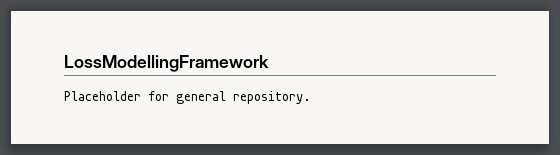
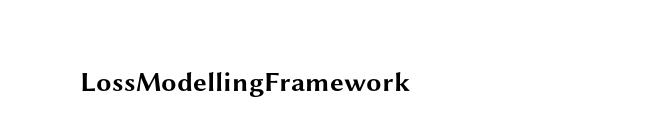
[64,91,311,104] // Placeholder for general repository. -> (410, 84) none

